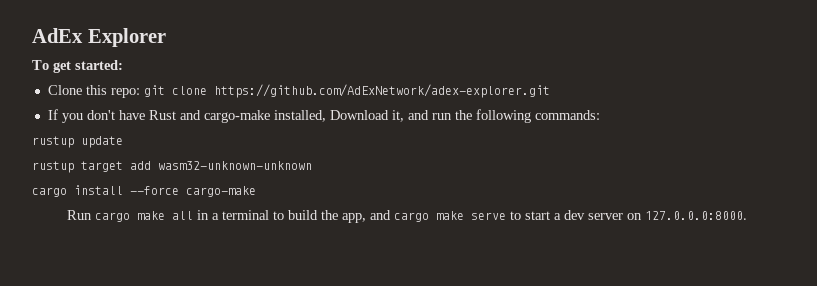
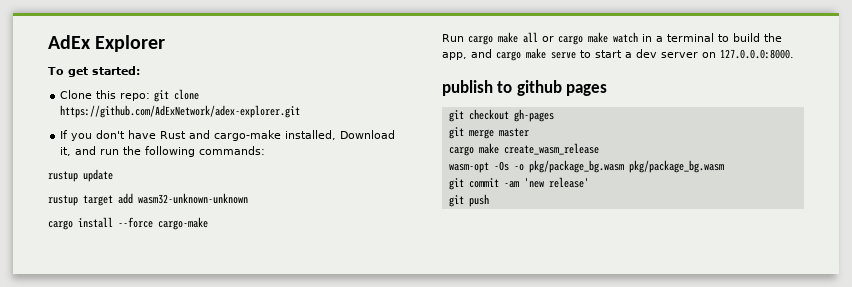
(193, 215) none -> [542,32,638,45] or cargo make watch
(747, 215) none -> [442,80,608,96] [448,109,554,122] [448,127,529,139] [448,143,599,156] [448,160,724,173] [448,177,589,190] [448,194,489,207] // publish to github pages // git checkout gh-pages // git merge master // cargo make create_wasm_release // wasm-opt -Os -o pkg/package_bg.wasm pkg/package_bg.wasm // git commit -am 'new release' // git push

